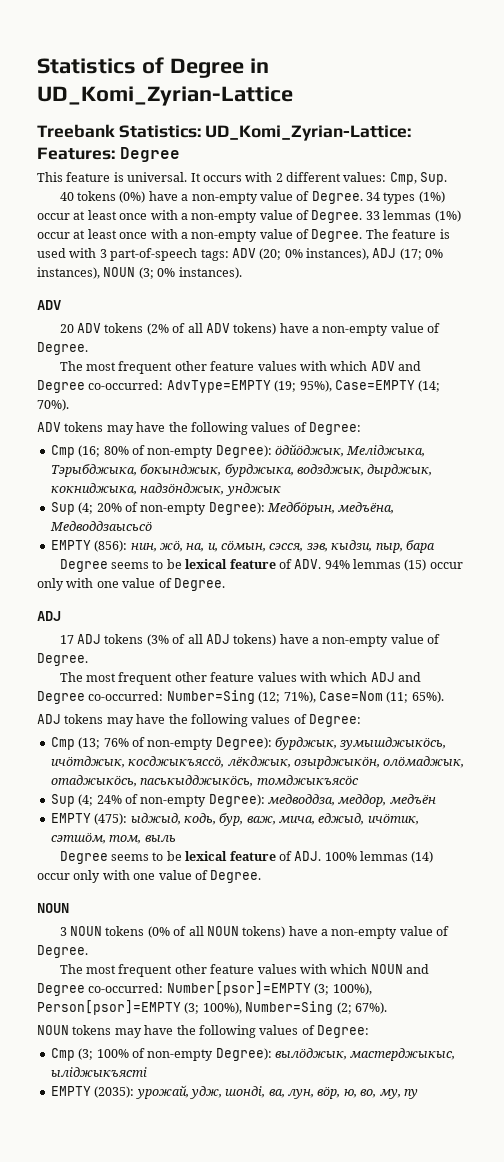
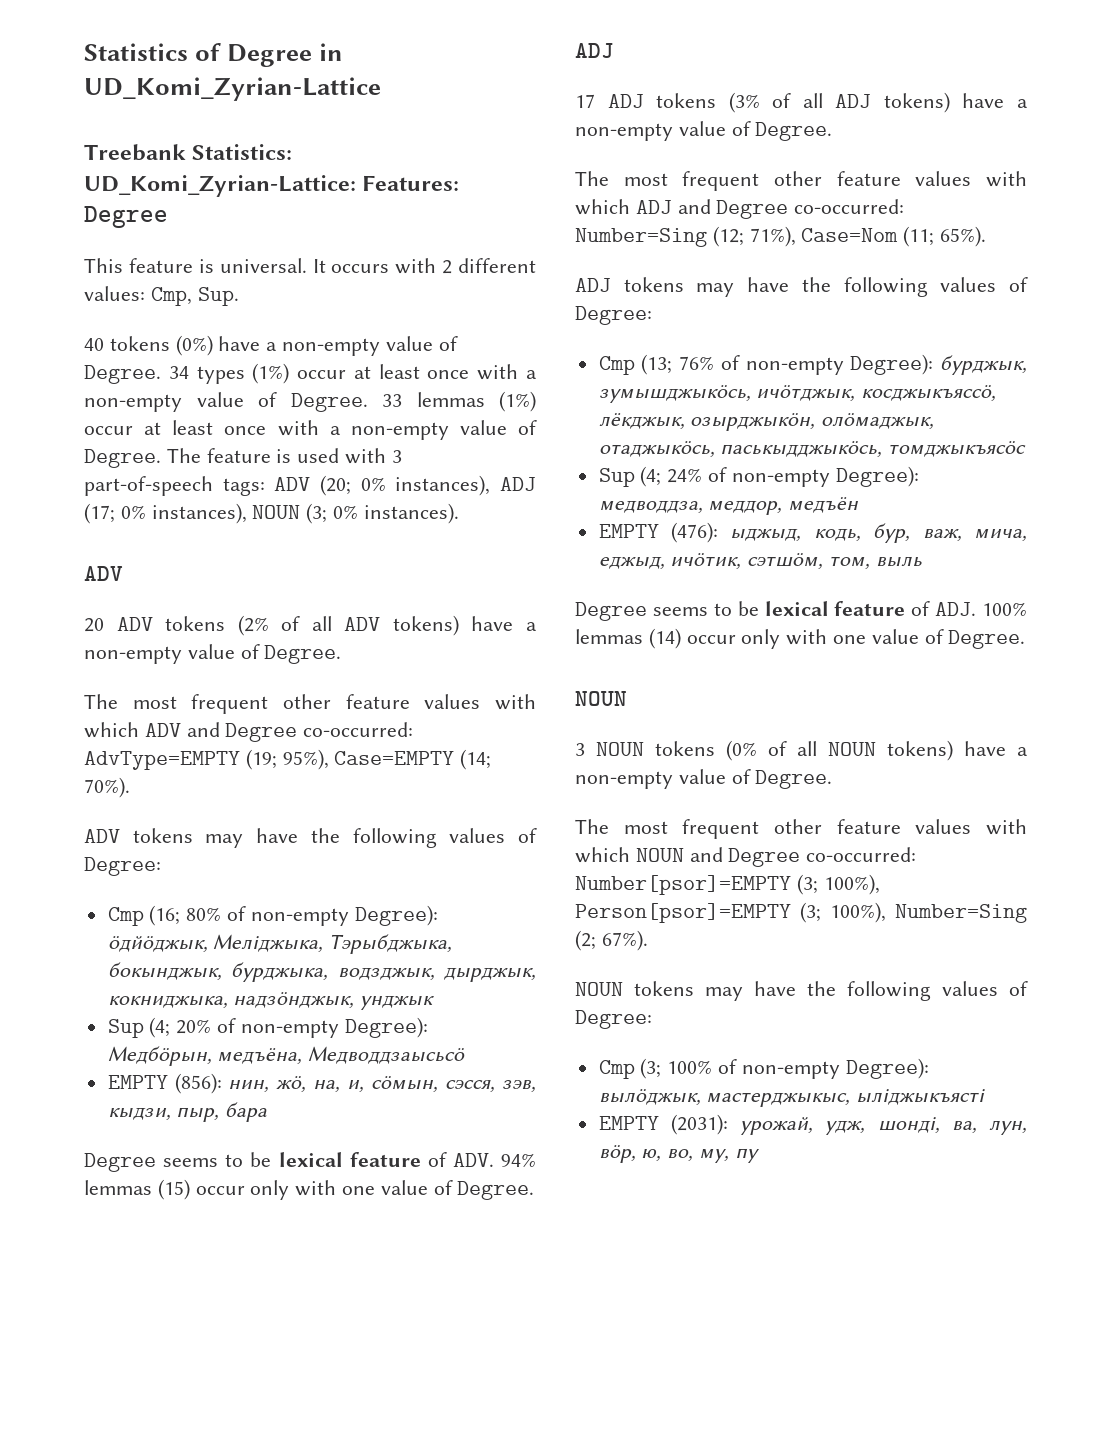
[94,813,128,825] (475): -> [671,522,719,543] (476):
[94,1086,135,1098] (2035): -> [670,1114,728,1135] (2031):

